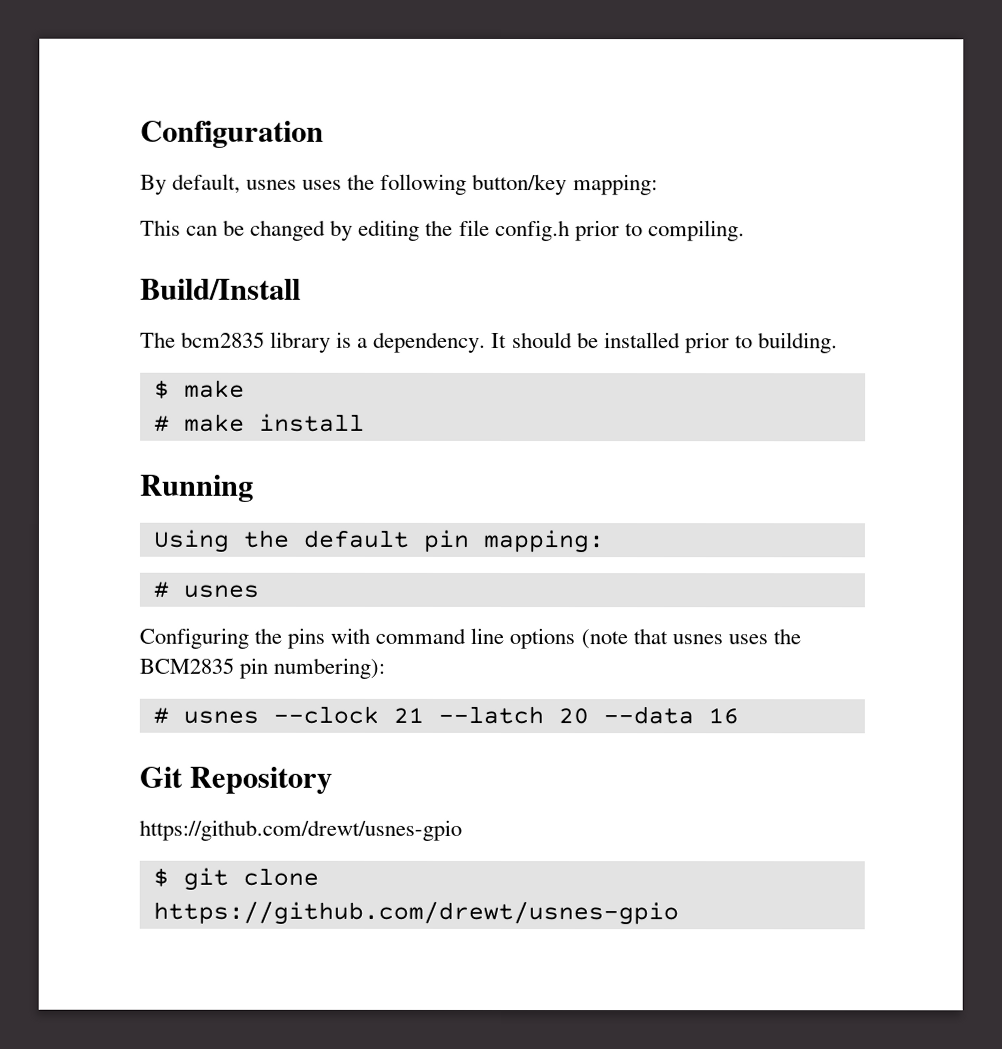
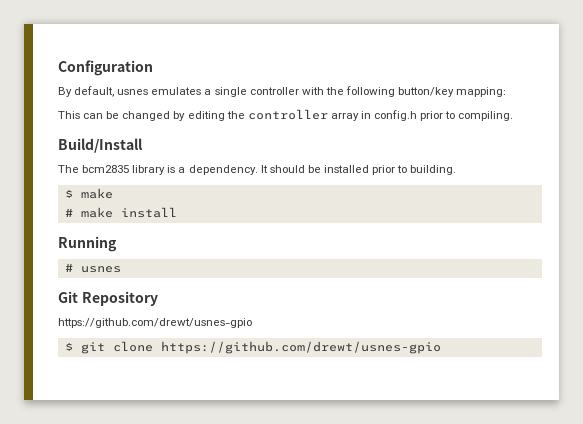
[302,179,343,190] uses -> [151,87,324,97] emulates a single controller with
[458,219,490,236] file -> [247,109,371,121] controller array in
[152,529,604,554] [152,581,259,598] [139,627,801,650] [139,657,386,679] [152,705,739,725] Using the default pin mapping: // # usnes // Configuring the pins with command line options (note that usnes uses the BCM2835 pin numbering): // # usnes --clock 21 --latch 20 --data 16 -> [64,263,121,273] # usnes

